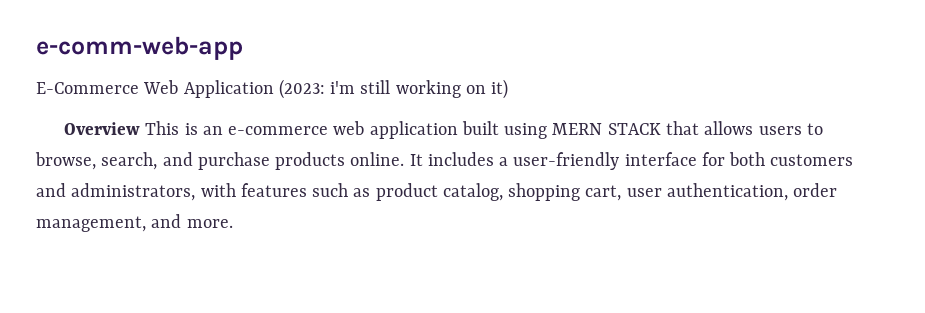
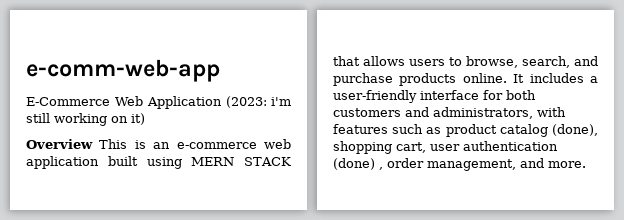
[442,183,503,201] catalog, -> [499,124,598,137] catalog (done),
[666,183,788,201] authentication, -> [463,141,558,151] [333,158,383,170] authentication (done) ,

